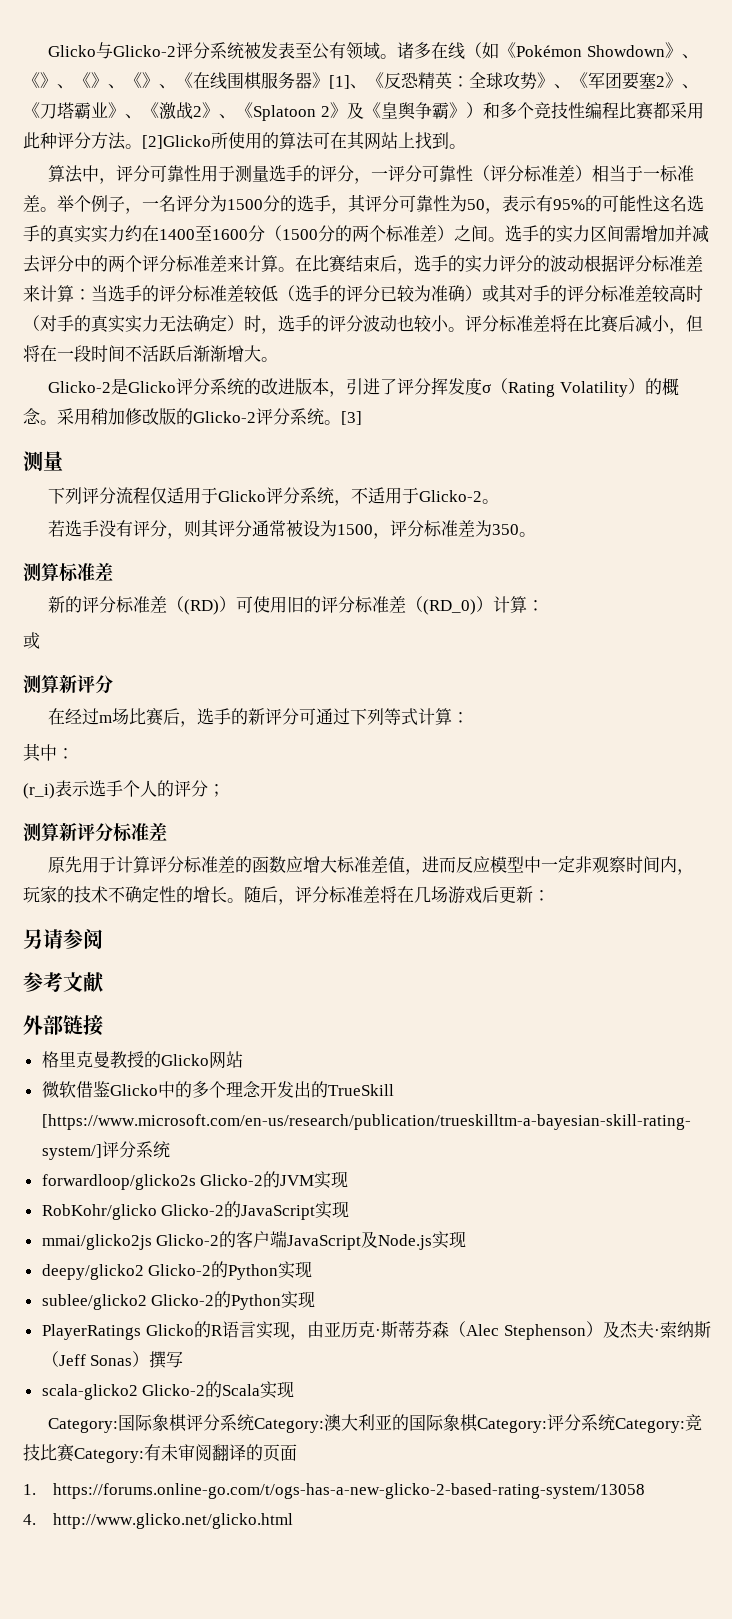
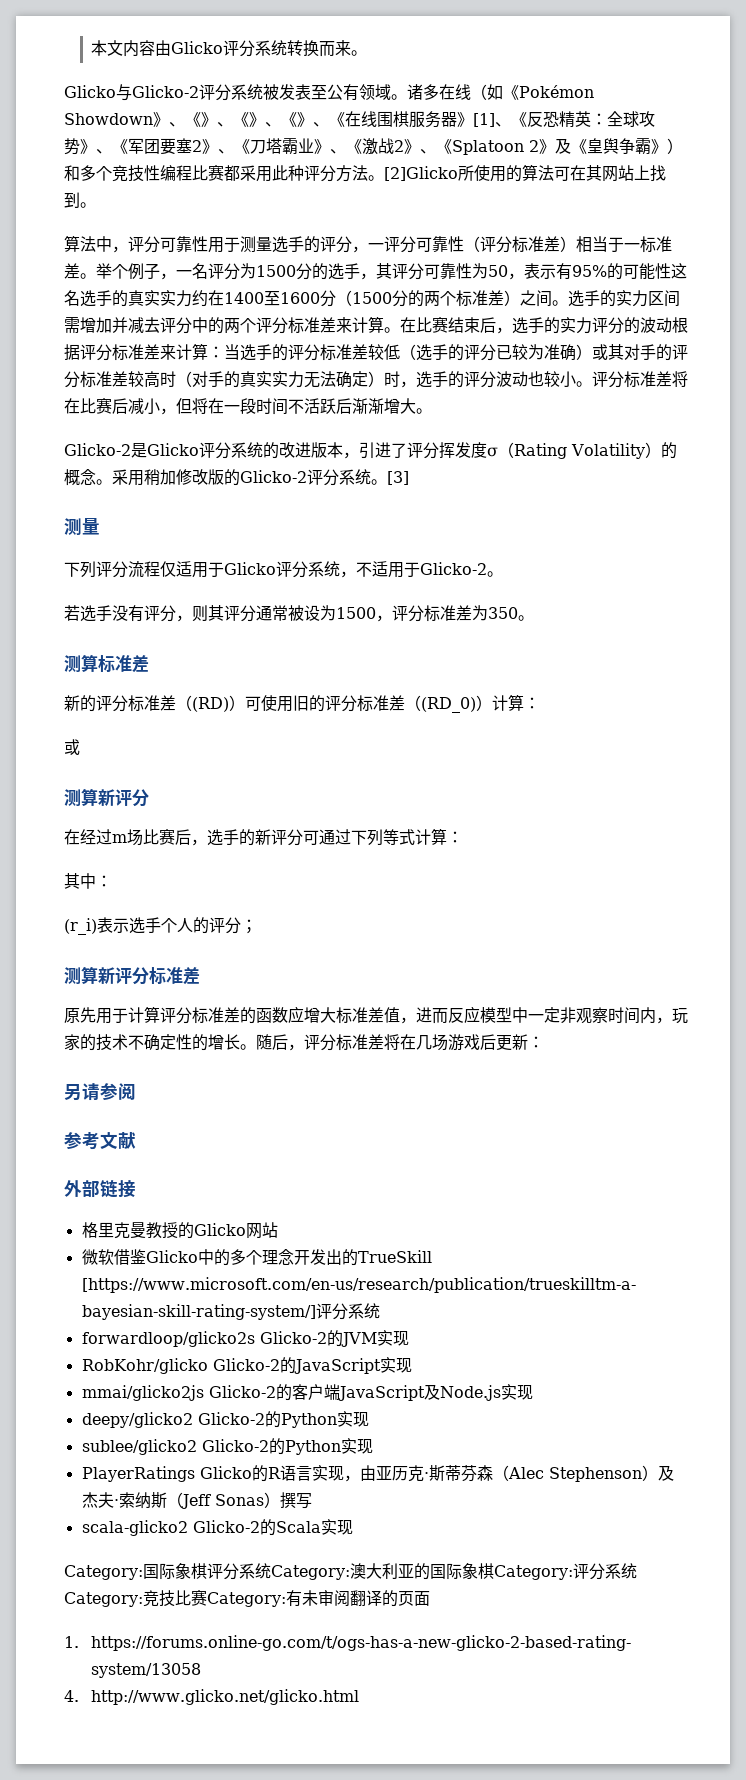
(48, 51) none -> [91,40,368,57] 本文内容由Glicko评分系统转换而来。 //

